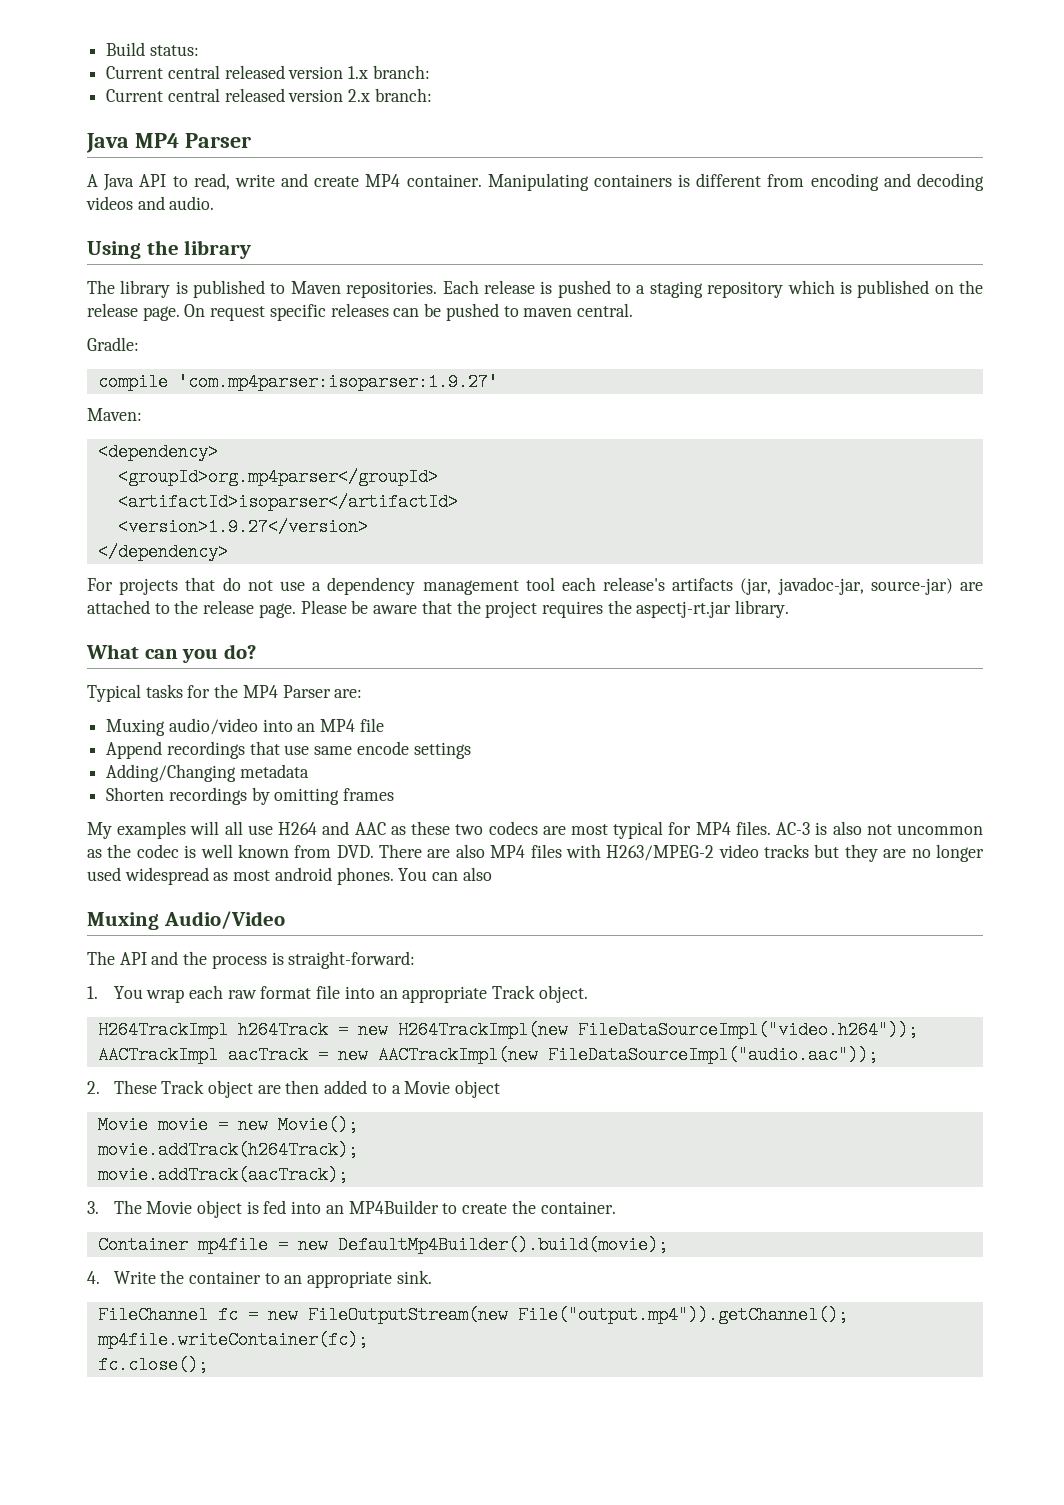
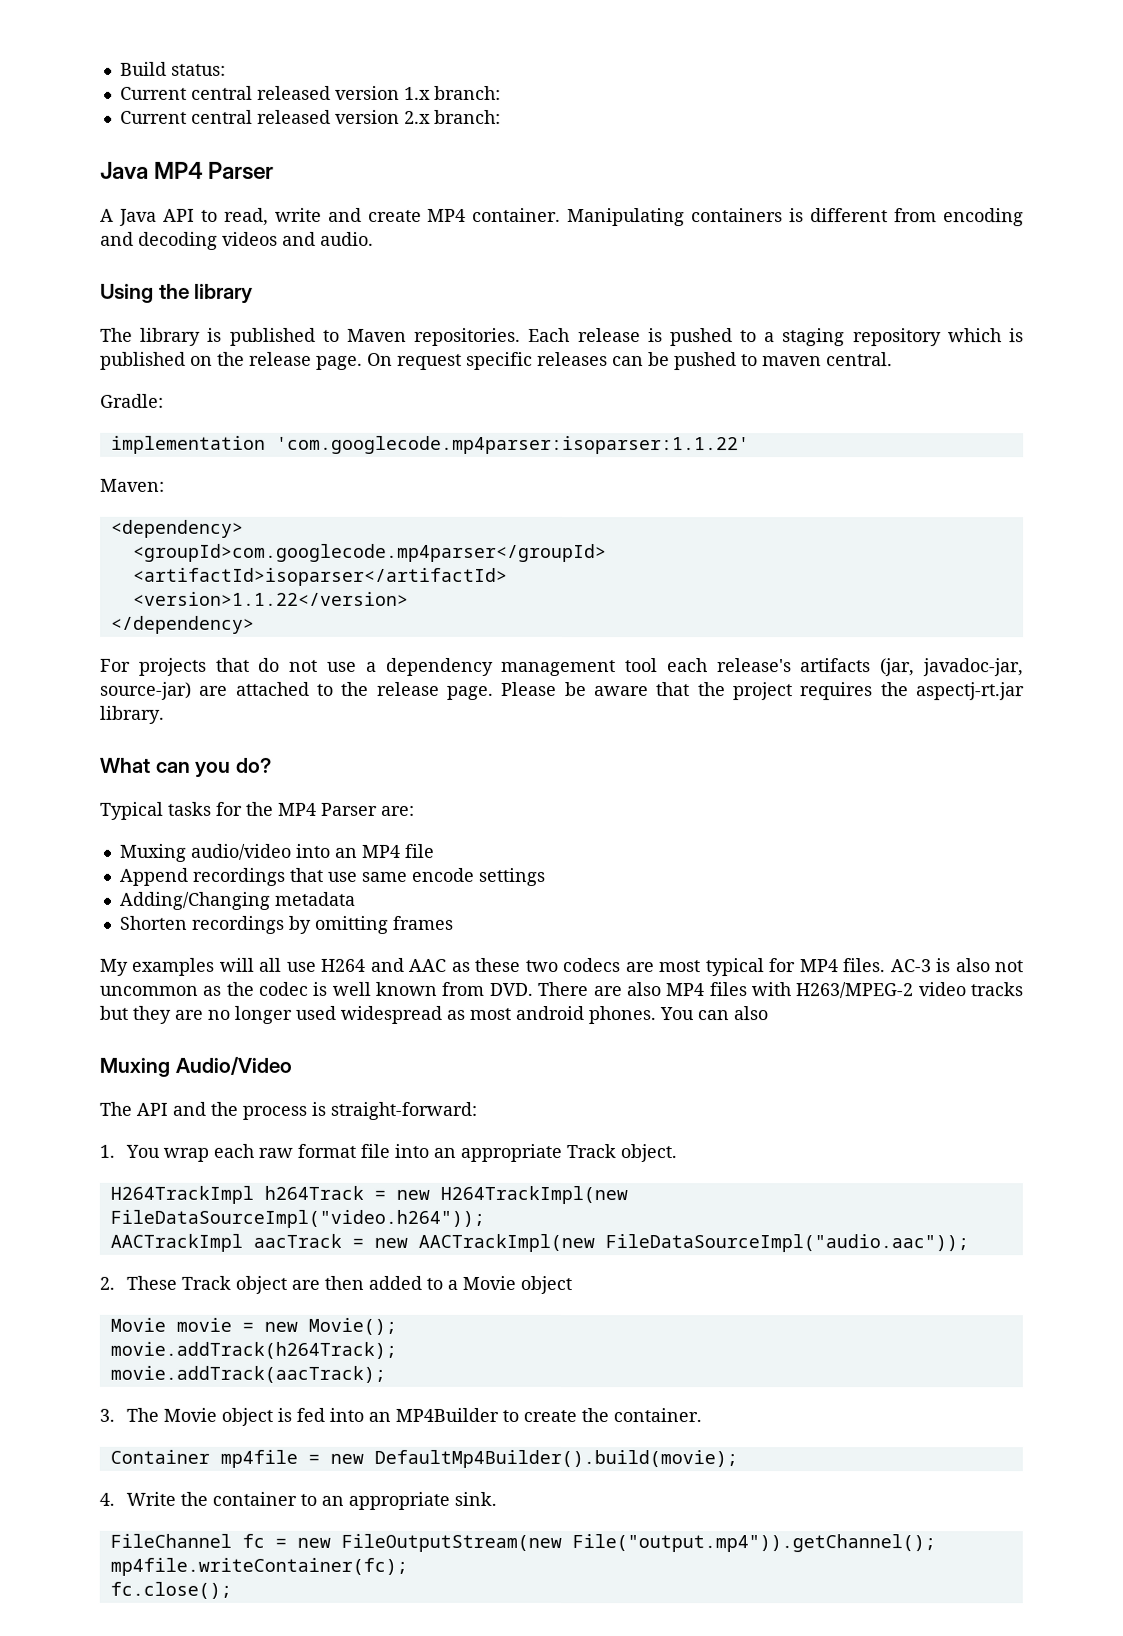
[97,373,498,391] compile 'com.mp4parser:isoparser:1.9.27' -> [110,435,750,455] implementation 'com.googlecode.mp4parser:isoparser:1.1.22'
[117,468,438,486] <groupId>org.mp4parser</groupId> -> [132,543,607,563] <groupId>com.googlecode.mp4parser</groupId>
[117,518,368,536] <version>1.9.27</version> -> [132,591,409,606] <version>1.1.22</version>

